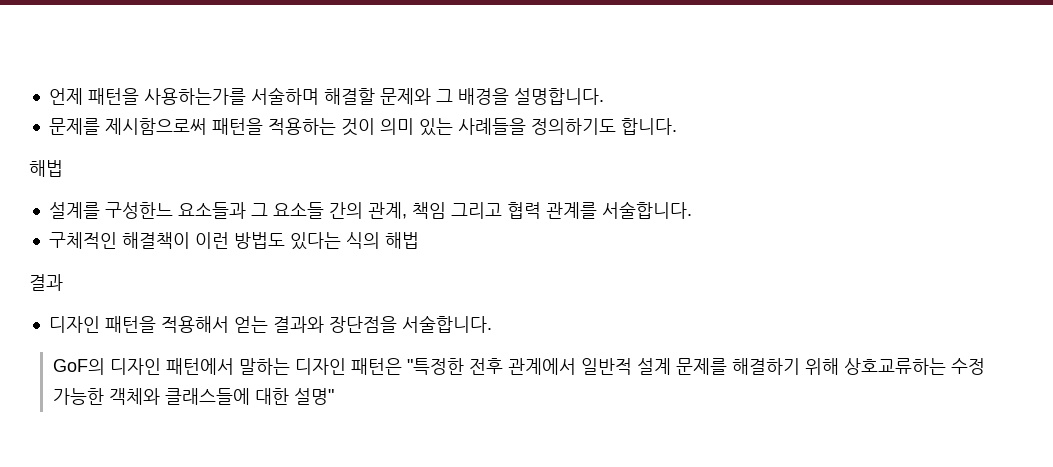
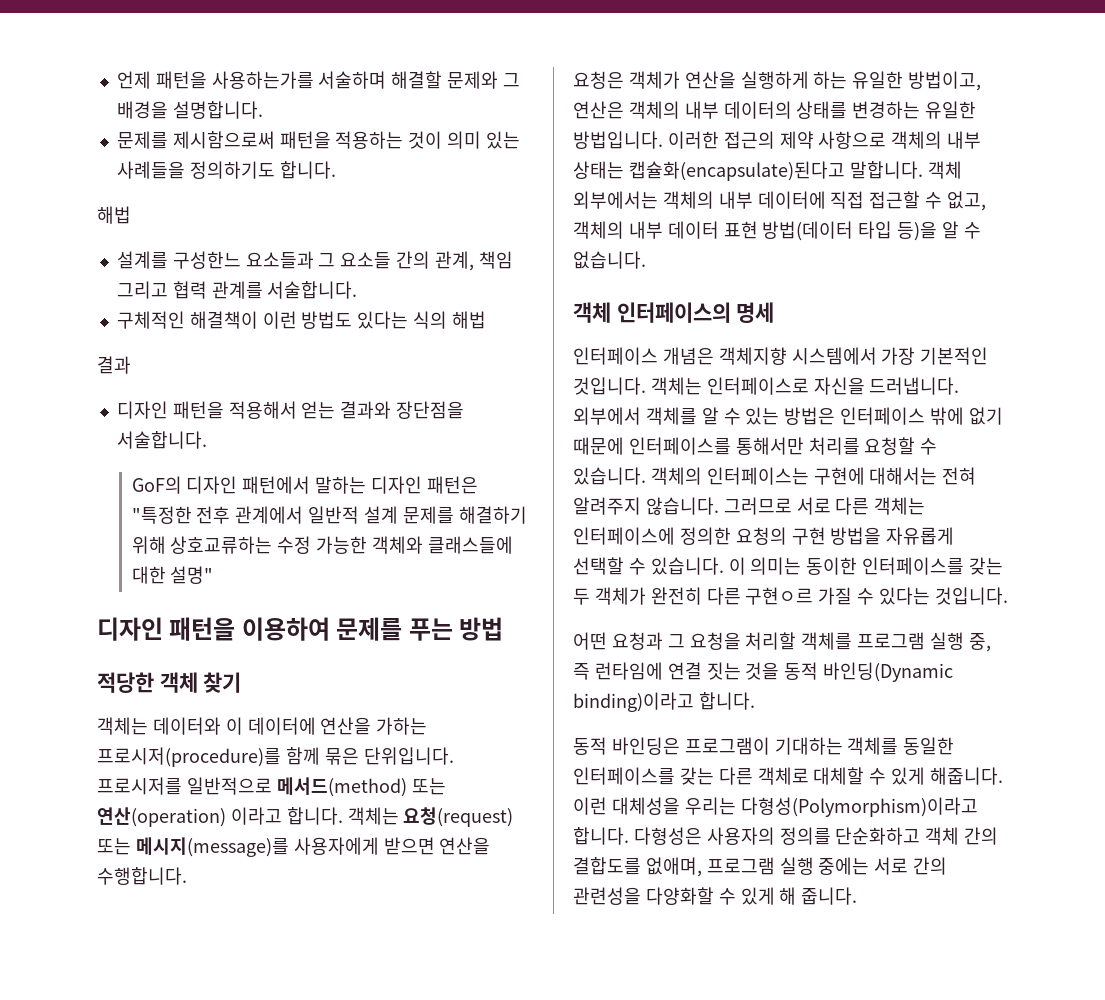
(335, 396) none -> [97,617,504,641] [97,672,242,693] [97,717,428,735] [97,747,454,767] [97,777,446,797] [97,807,514,827] [97,837,491,857] [97,867,187,885] [573,71,982,91] [573,101,977,119] [573,131,982,149] [573,161,962,181] [573,191,987,211] [573,221,981,241] [573,251,646,269] [573,302,775,323] [573,347,989,365] [573,377,960,395] [573,407,1003,425] [573,437,938,455] [573,467,977,485] [573,497,926,515] [573,527,955,545] [573,557,1004,575] [573,587,1008,605] [573,632,991,652] [573,662,954,682] [573,692,755,712] [573,737,955,755] [573,767,1004,785] [573,797,978,817] [573,827,999,845] [573,857,948,877] [573,887,858,905] // 디자인 패턴을 이용하여 문제를 푸는 방법 // 적당한 객체 찾기 // 객체는 데이터와 이 데이터에 연산을 가하는 프로시저(procedure)를 함께 묶은 단위입니다. 프로시저를 일반적으로 메서드(method) 또는 연산(operation) 이라고 합니다. 객체는 요청(request) 또는 메시지(message)를 사용자에게 받으면 연산을 수행합니다. // 요청은 객체가 연산을 실행하게 하는 유일한 방법이고, 연산은 객체의 내부 데이터의 상태를 변경하는 유일한 방법입니다. 이러한 접근의 제약 사항으로 객체의 내부 상태는 캡슐화(encapsulate)된다고 말합니다. 객체 외부에서는 객체의 내부 데이터에 직접 접근할 수 없고, 객체의 내부 데이터 표현 방법(데이터 타입 등)을 알 수 없습니다. // 객체 인터페이스의 명세 // 인터페이스 개념은 객체지향 시스템에서 가장 기본적인 것입니다. 객체는 인터페이스로 자신을 드러냅니다. 외부에서 객체를 알 수 있는 방법은 인터페이스 밖에 없기 때문에 인터페이스를 통해서만 처리를 요청할 수 있습니다. 객체의 인터페이스는 구현에 대해서는 전혀 알려주지 않습니다. 그러므로 서로 다른 객체는 인터페이스에 정의한 요청의 구현 방법을 자유롭게 선택할 수 있습니다. 이 의미는 동이한 인터페이스를 갖는 두 객체가 완전히 다른 구현ㅇ르 가질 수 있다는 것입니다. // 어떤 요청과 그 요청을 처리할 객체를 프로그램 실행 중, 즉 런타임에 연결 짓는 것을 동적 바인딩(Dynamic binding)이라고 합니다. // 동적 바인딩은 프로그램이 기대하는 객체를 동일한 인터페이스를 갖는 다른 객체로 대체할 수 있게 해줍니다. 이런 대체성을 우리는 다형성(Polymorphism)이라고 합니다. 다형성은 사용자의 정의를 단순화하고 객체 간의 결합도를 없애며, 프로그램 실행 중에는 서로 간의 관련성을 다양화할 수 있게 해 줍니다.

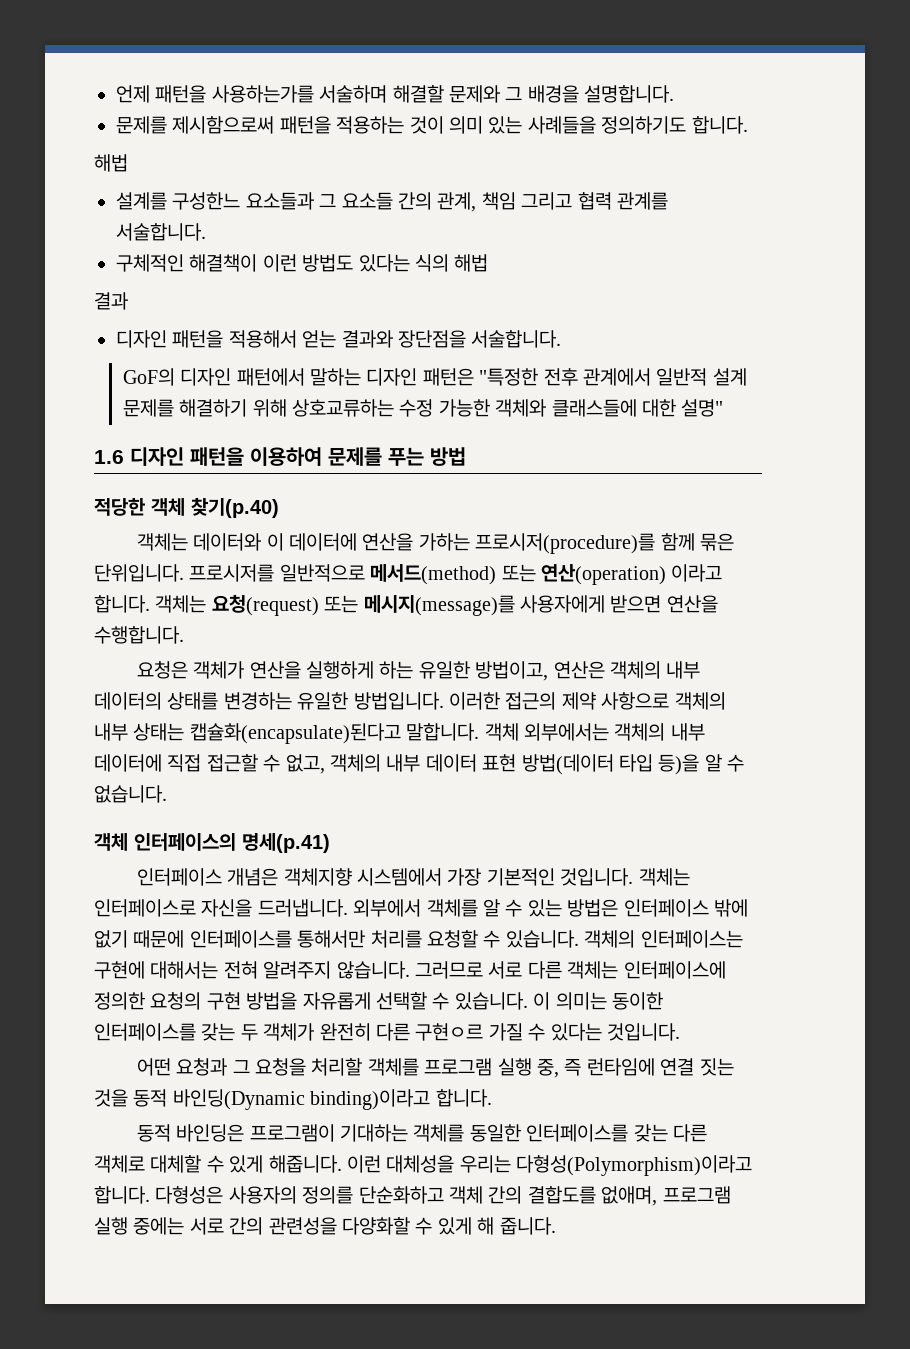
(214, 575) none -> [94,450,124,464] 1.6
[203,672,242,693] 찾기 -> [191,497,279,518] 찾기(p.40)
[736,302,775,323] 명세 -> [242,833,330,853] 명세(p.41)

